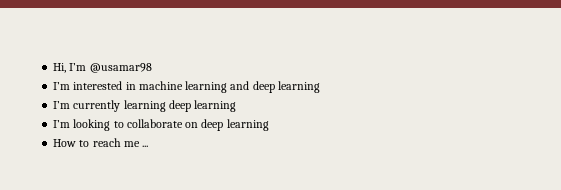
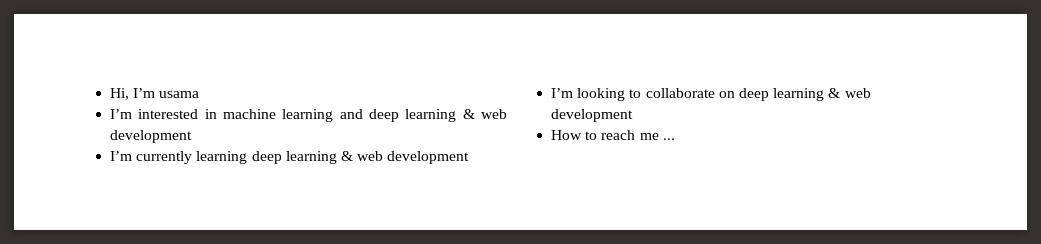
[89,63,152,73] @usamar98 -> [159,91,200,98] usama
(320, 87) none -> [462,109,507,119] [110,130,193,143] & web development
(237, 106) none -> [340,151,470,164] & web development
(269, 125) none -> [828,88,871,98] [551,109,634,122] & web development

